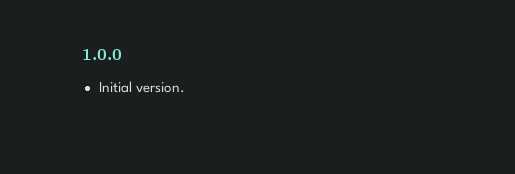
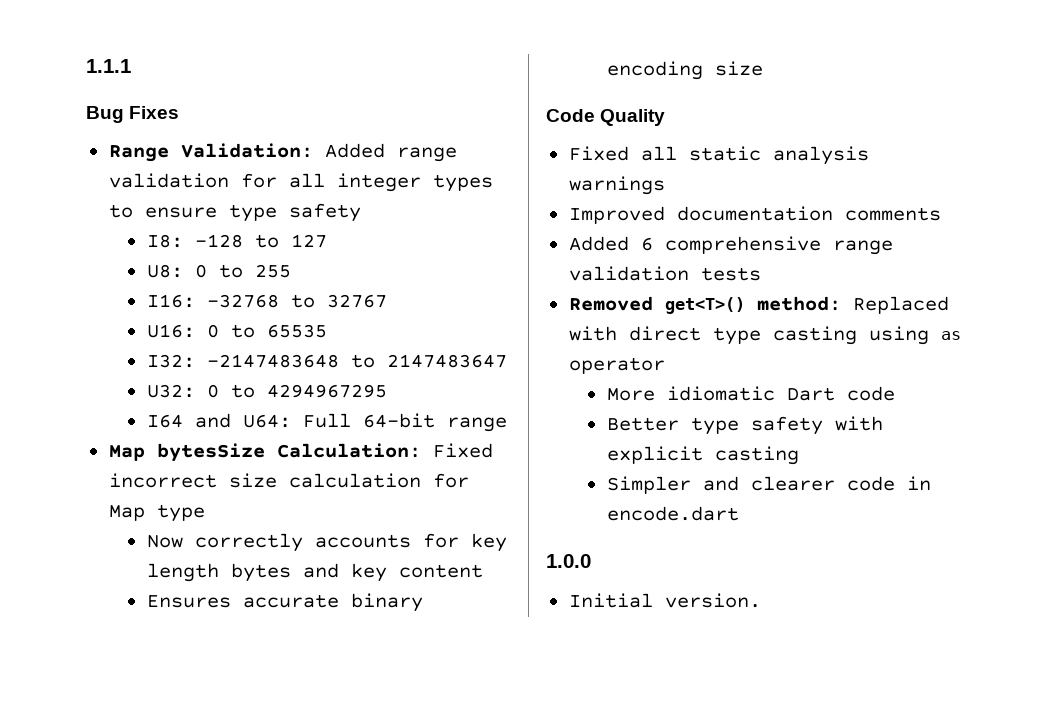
(82, 54) none -> [86,59,131,73] [86,106,180,123] [108,143,457,162] [108,173,493,192] [108,203,361,222] [146,234,327,248] [146,264,291,278] [146,294,387,308] [146,324,327,338] [146,354,507,368] [146,384,387,398] [146,413,507,432] [108,443,493,462] [108,473,469,488] [108,504,205,522] [146,533,507,552] [146,563,483,582] [146,593,423,612] [606,61,763,80] [546,109,666,126] [568,146,869,165] [568,176,665,195] [568,206,941,224] [568,236,893,255] [568,266,761,281] [568,296,949,314] [568,326,961,345] [568,357,665,374] [606,386,895,401] [606,416,883,435] [606,446,799,465] [606,476,931,494] [606,506,739,521] 1.1.1 // Bug Fixes // Range Validation: Added range validation for all integer types to ensure type safety // I8: -128 to 127 // U8: 0 to 255 // I16: -32768 to 32767 // U16: 0 to 65535 // I32: -2147483648 to 2147483647 // U32: 0 to 4294967295 // I64 and U64: Full 64-bit range // Map bytesSize Calculation: Fixed incorrect size calculation for Map type // Now correctly accounts for key length bytes and key content // Ensures accurate binary encoding size // Code Quality // Fixed all static analysis warnings // Improved documentation comments // Added 6 comprehensive range validation tests // Removed get<T>() method: Replaced with direct type casting using as operator // More idiomatic Dart code // Better type safety with explicit casting // Simpler and clearer code in encode.dart //

